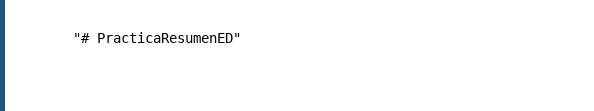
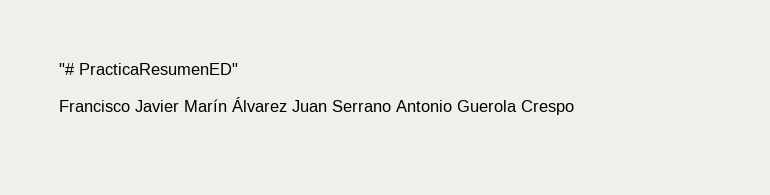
(241, 37) none -> [59,97,574,115] // Francisco Javier Marín Álvarez Juan Serrano Antonio Guerola Crespo

